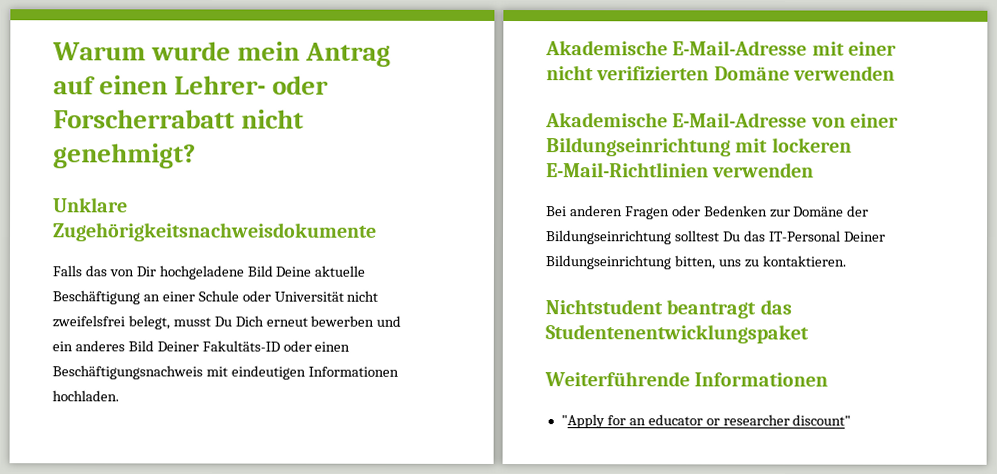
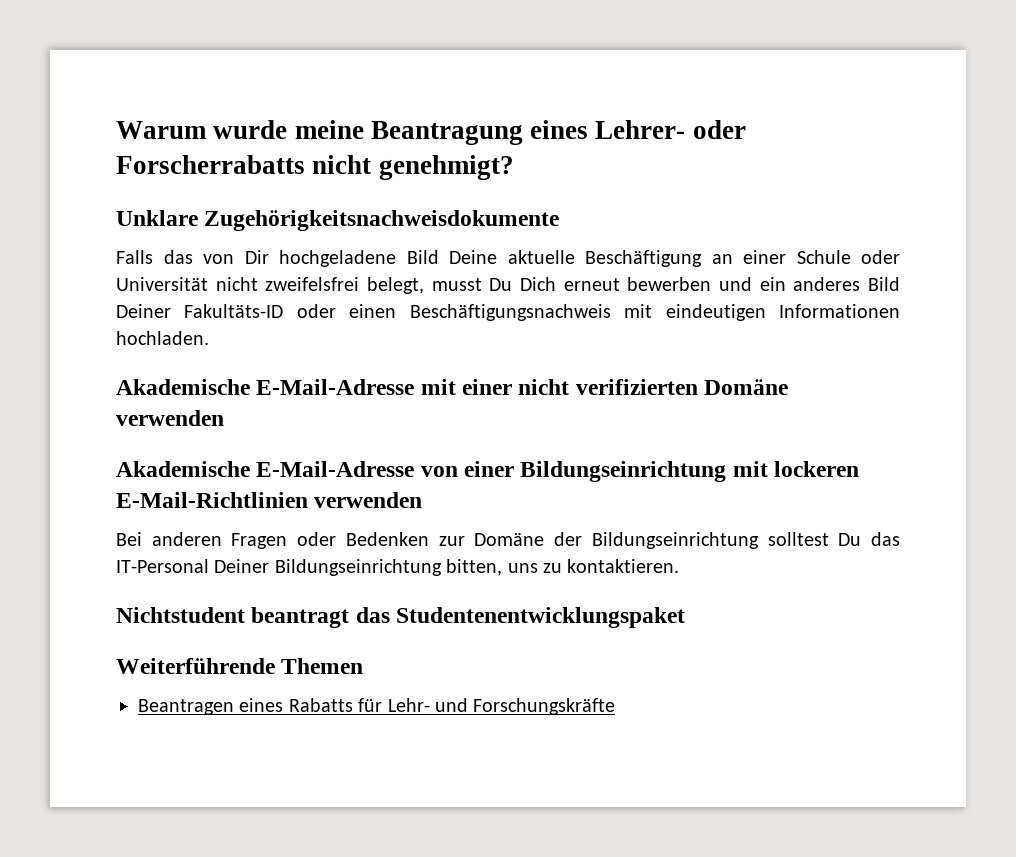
[237,41,392,67] [53,75,169,95] mein Antrag auf einen -> [294,120,589,145] meine Beantragung eines
[53,109,235,129] Forscherrabatt -> [116,155,305,174] Forscherrabatts
[694,372,829,387] [560,414,852,429] Informationen // "Apply for an educator or researcher discount" -> [281,658,364,674] [138,698,616,715] Themen // Beantragen eines Rabatts für Lehr- und Forschungskräfte

